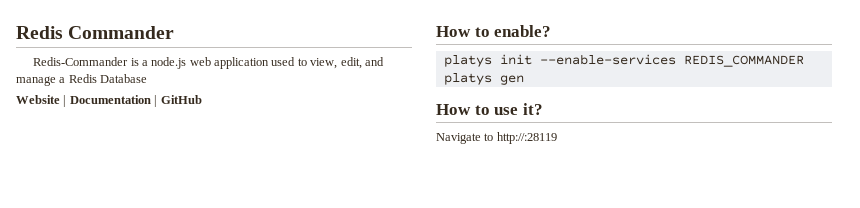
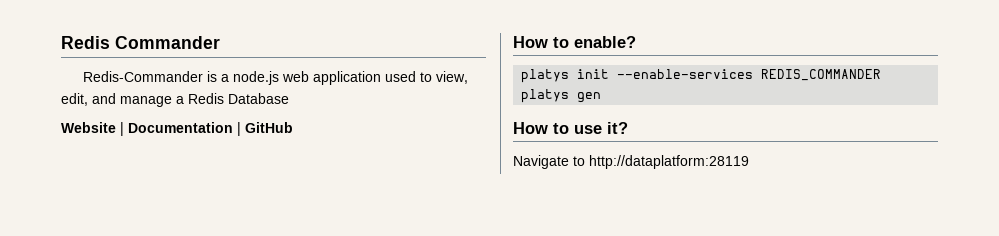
[496,132,557,144] http://:28119 -> [589,155,749,169] http://dataplatform:28119

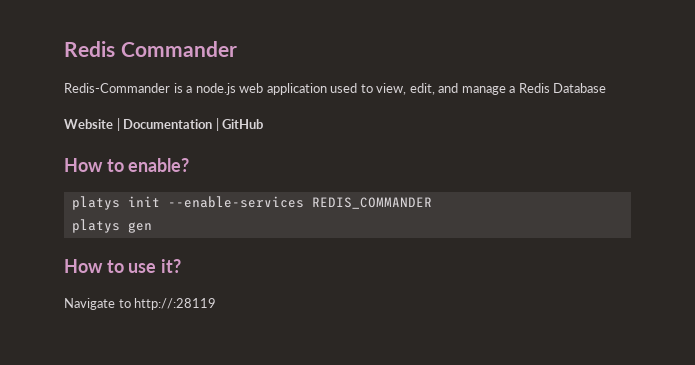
[589,155,749,169] http://dataplatform:28119 -> [134,298,217,310] http://:28119

